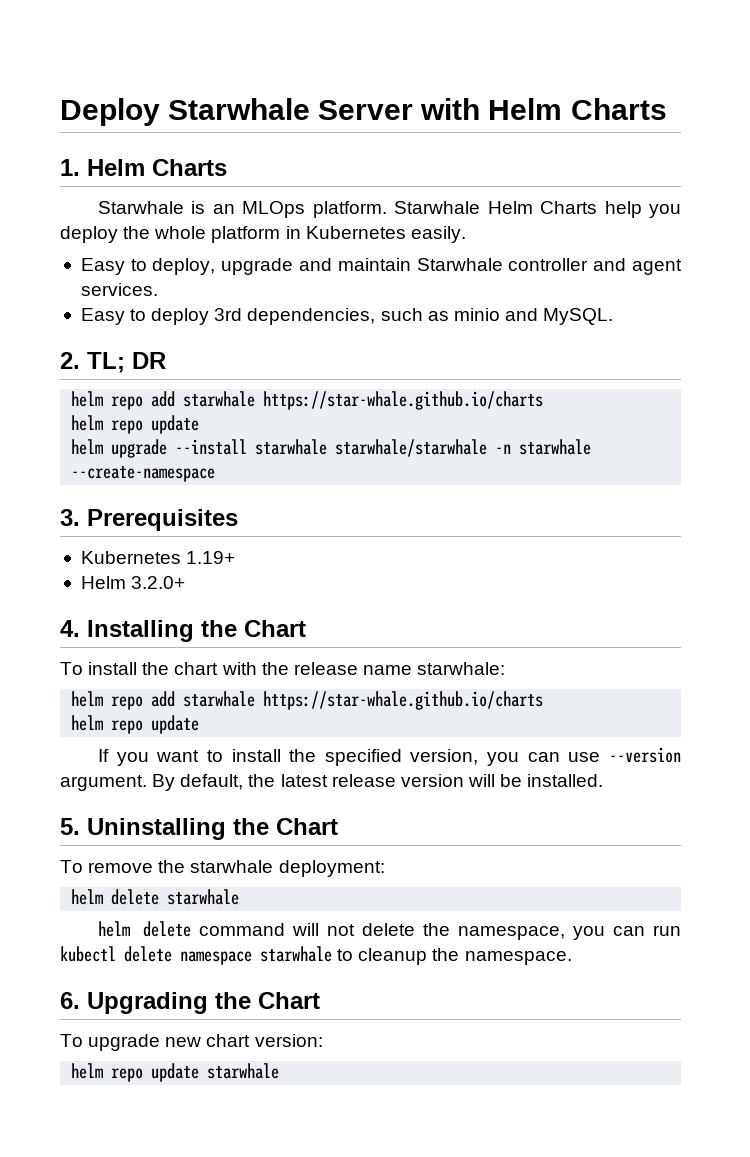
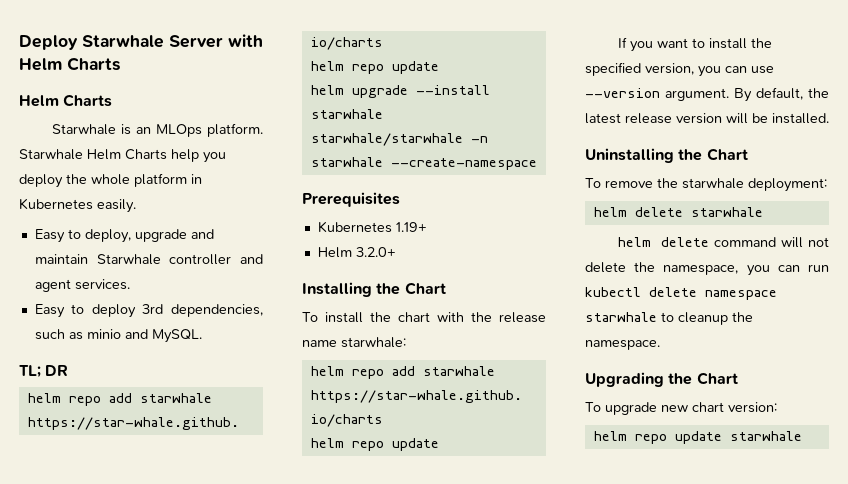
[60,159,80,176] 1. -> (120, 64) none
[60,352,80,369] 2. -> (202, 336) none
[60,509,80,526] 3. -> (537, 164) none
[60,620,80,637] 4. -> (396, 252) none
[60,818,80,835] 5. -> (829, 118) none
[60,992,80,1009] 6. -> (660, 345) none

